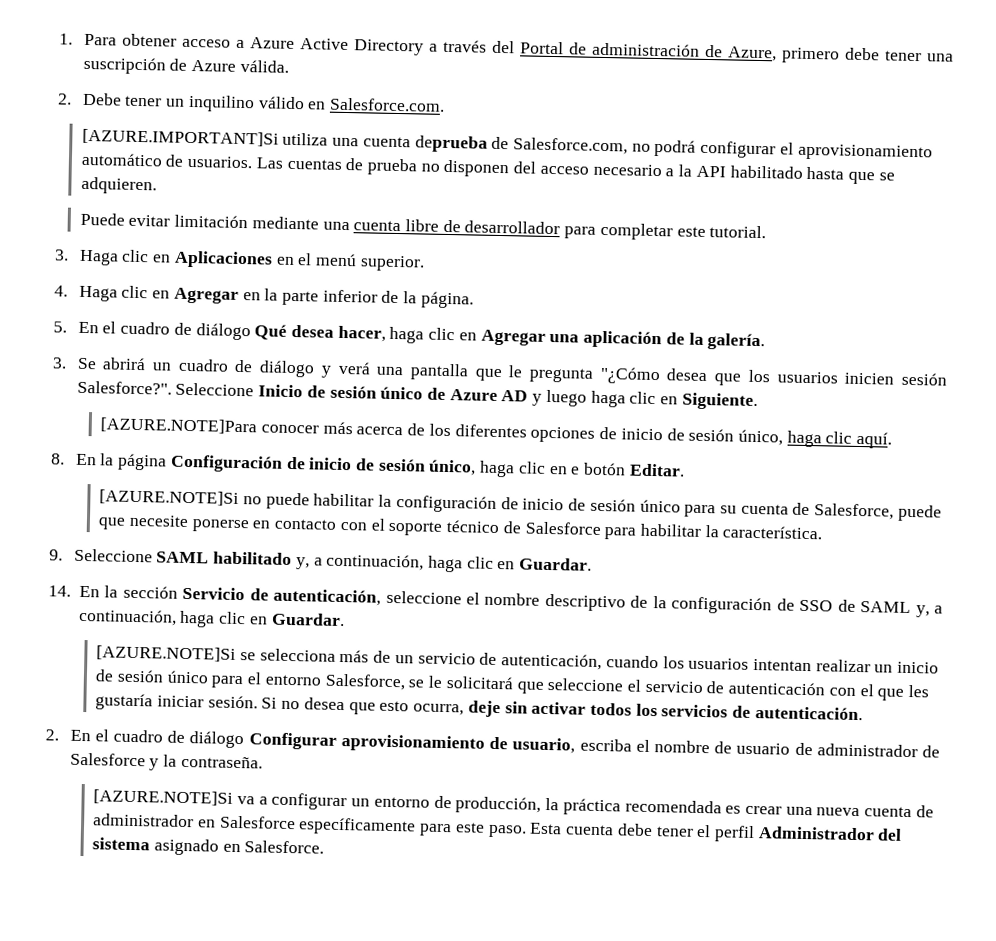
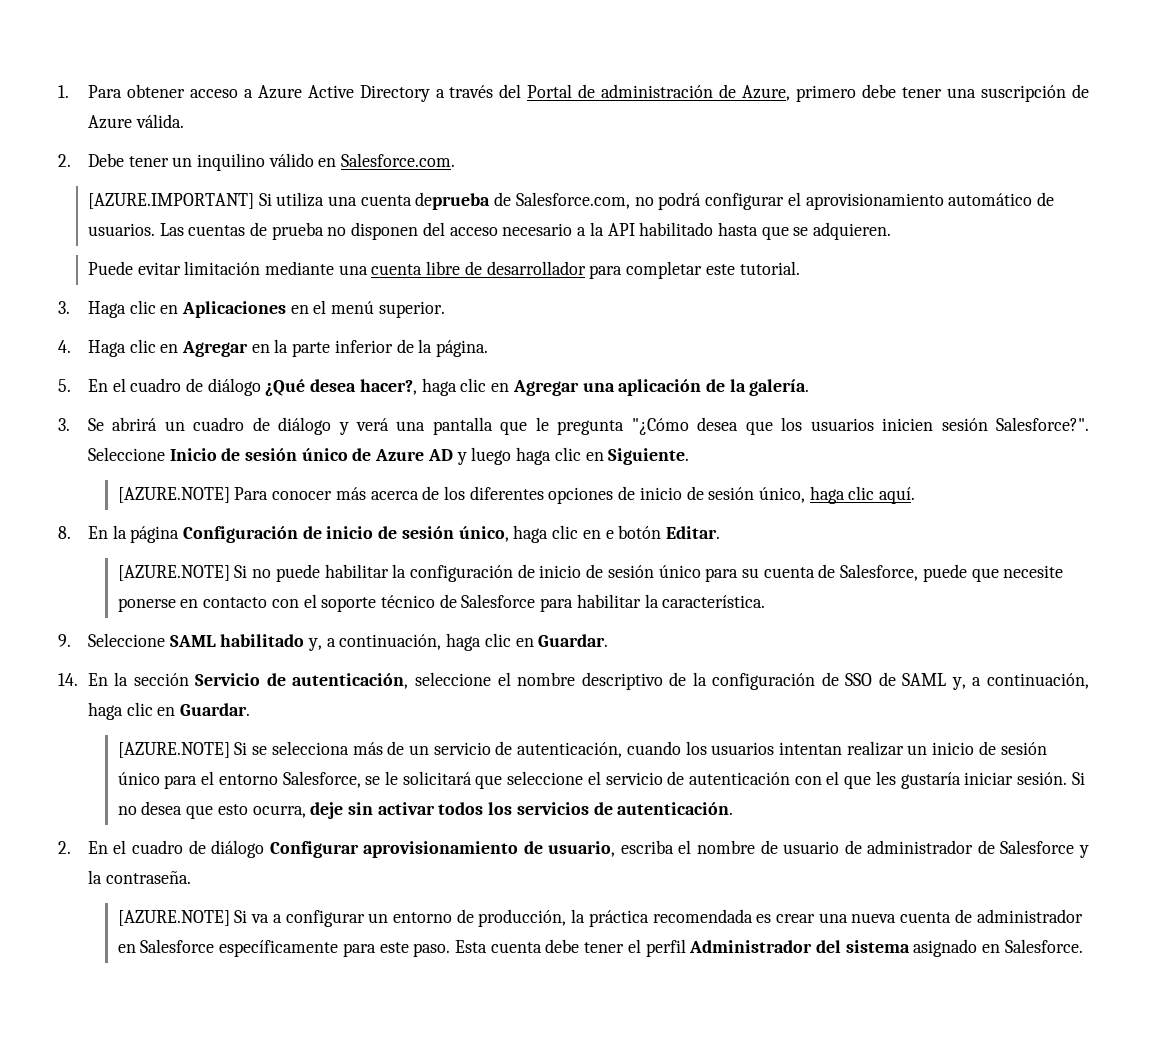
[81,128,279,147] [AZURE.IMPORTANT]Si -> [87,193,272,209] [AZURE.IMPORTANT] Si
[254,324,386,342] Qué desea hacer, -> [265,379,417,396] ¿Qué desea hacer?,
[100,417,258,435] [AZURE.NOTE]Para -> [117,487,269,503] [AZURE.NOTE] Para
[99,489,240,506] [AZURE.NOTE]Si -> [117,565,248,581] [AZURE.NOTE] Si
[96,645,237,662] [AZURE.NOTE]Si -> [117,742,248,758] [AZURE.NOTE] Si
[93,789,234,806] [AZURE.NOTE]Si -> [117,910,248,926] [AZURE.NOTE] Si

